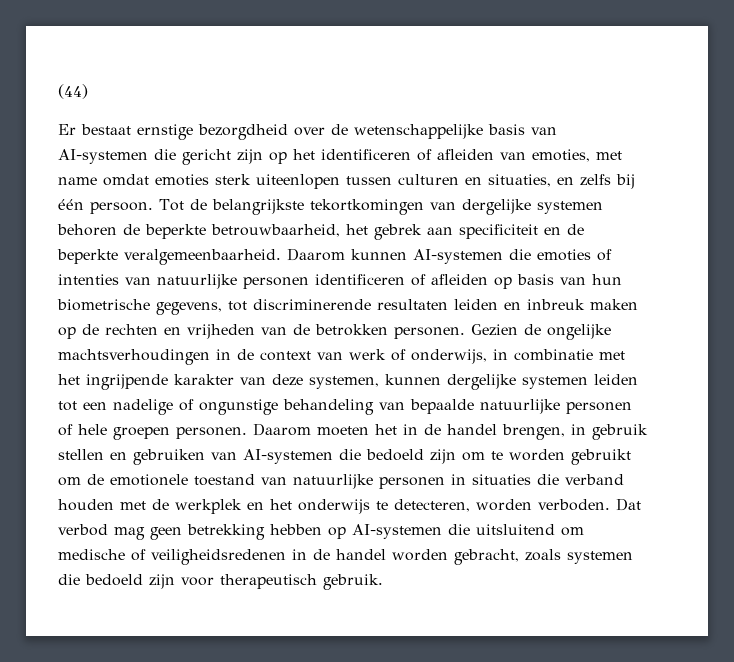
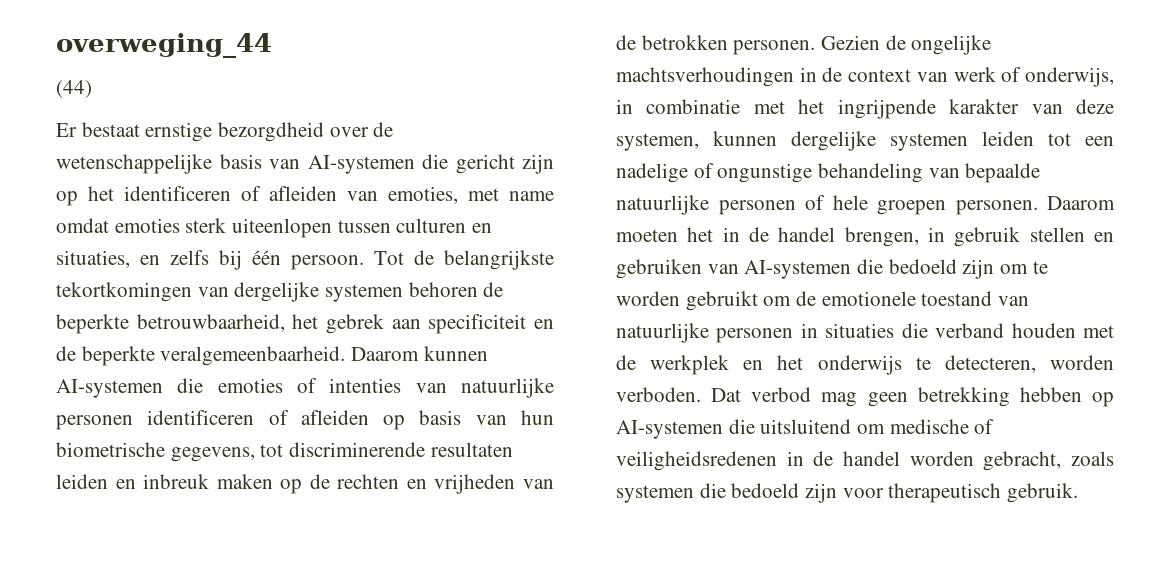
(58, 91) none -> [56,33,272,58] overweging_44 //

